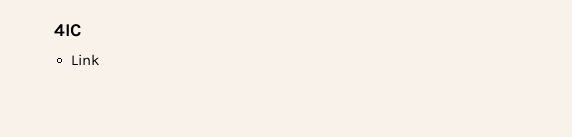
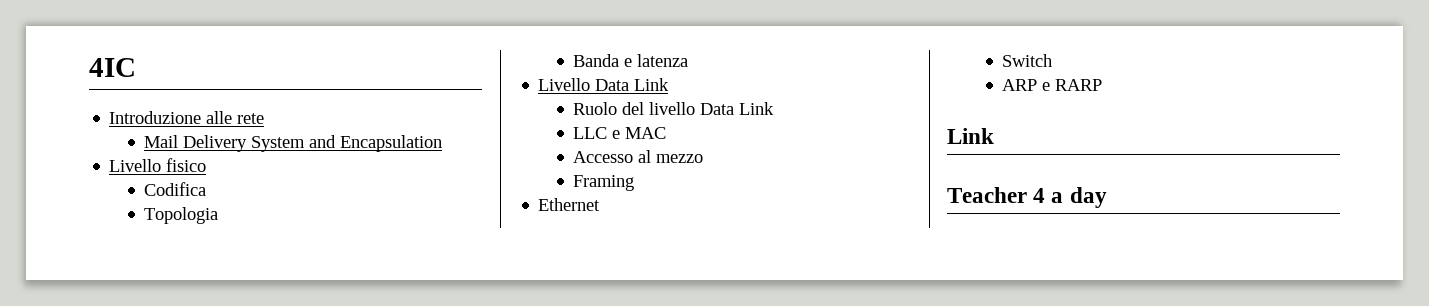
[70,54,99,65] Link -> [109,111,265,124] [144,135,443,152] [109,158,207,172] [144,182,207,196] [144,207,219,224] [573,54,689,67] [538,78,670,91] [573,102,775,115] [573,127,667,139] [573,150,704,163] [573,175,635,191] [538,198,601,211] [1002,54,1053,67] [1002,79,1103,91] [947,128,994,144] [947,187,1107,208] Introduzione alle rete // Mail Delivery System and Encapsulation // Livello fisico // Codifica // Topologia // Banda e latenza // Livello Data Link // Ruolo del livello Data Link // LLC e MAC // Accesso al mezzo // Framing // Ethernet // Switch // ARP e RARP // Link // Teacher 4 a day

